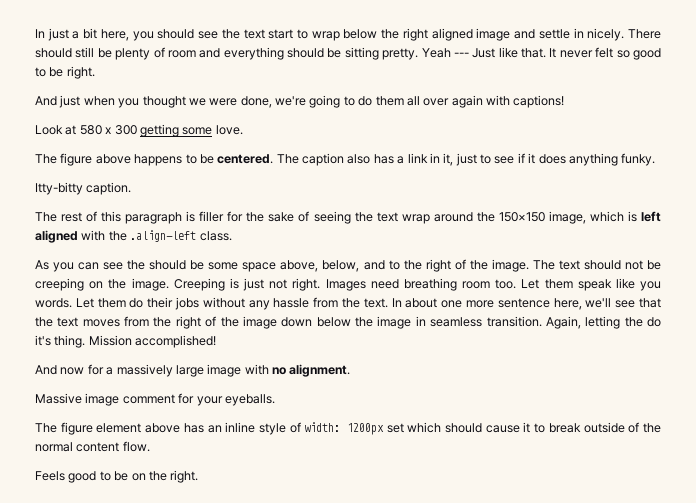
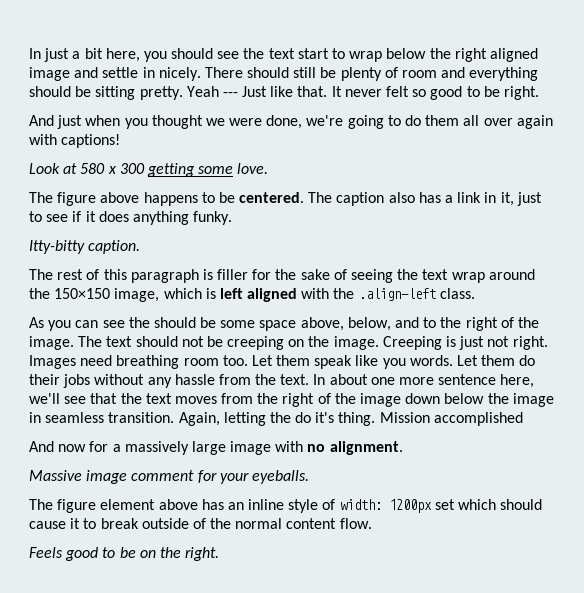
[135,335,217,348] accomplished! -> [433,412,523,426] accomplished

